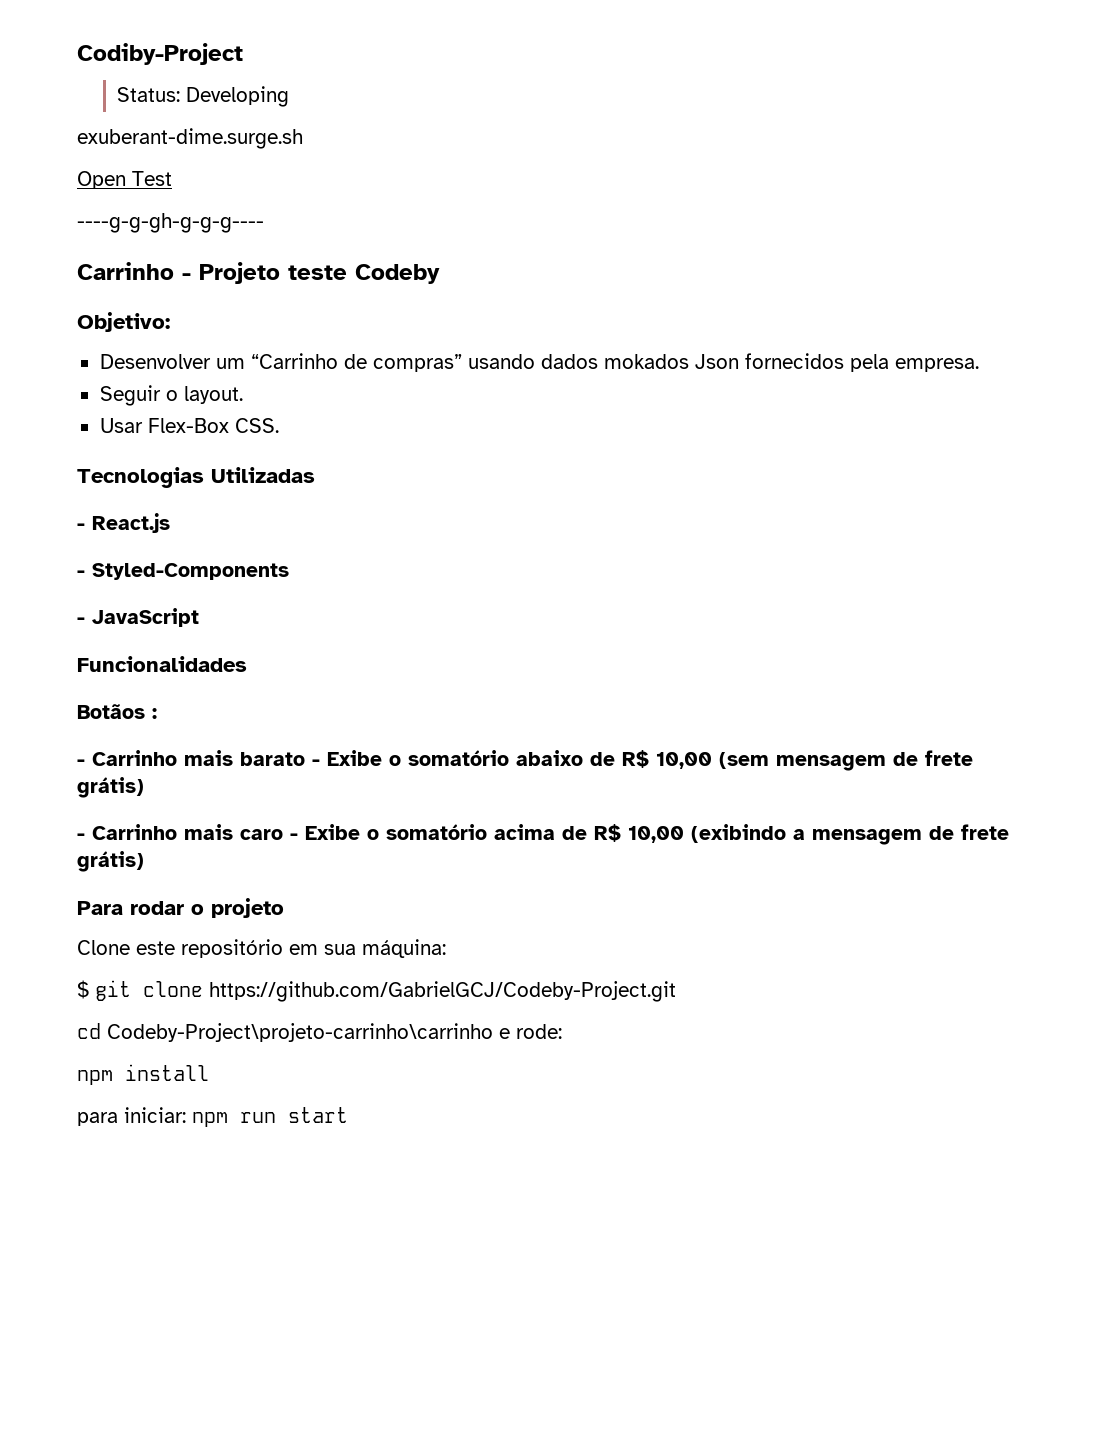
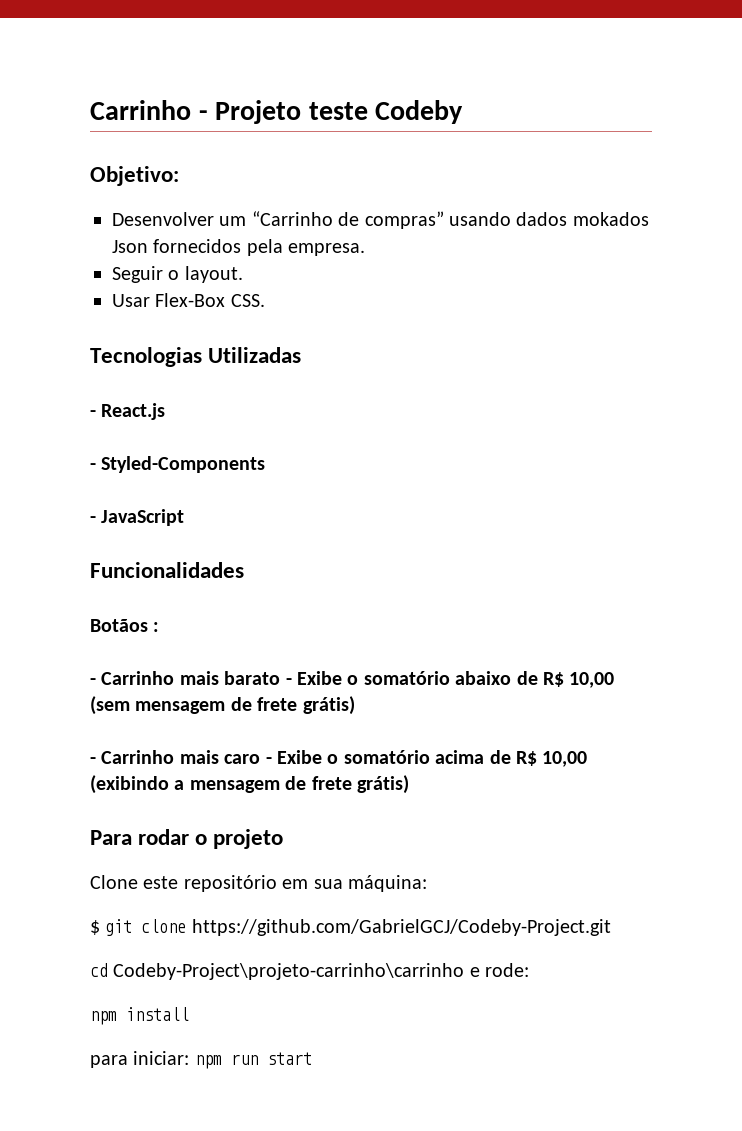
[77,43,243,65] [117,86,290,107] [77,128,303,149] [77,171,172,189] [77,213,264,233] Codiby-Project // Status: Developing // exuberant-dime.surge.sh // Open Test // ----g-g-gh-g-g-g---- // -> (90, 110) none

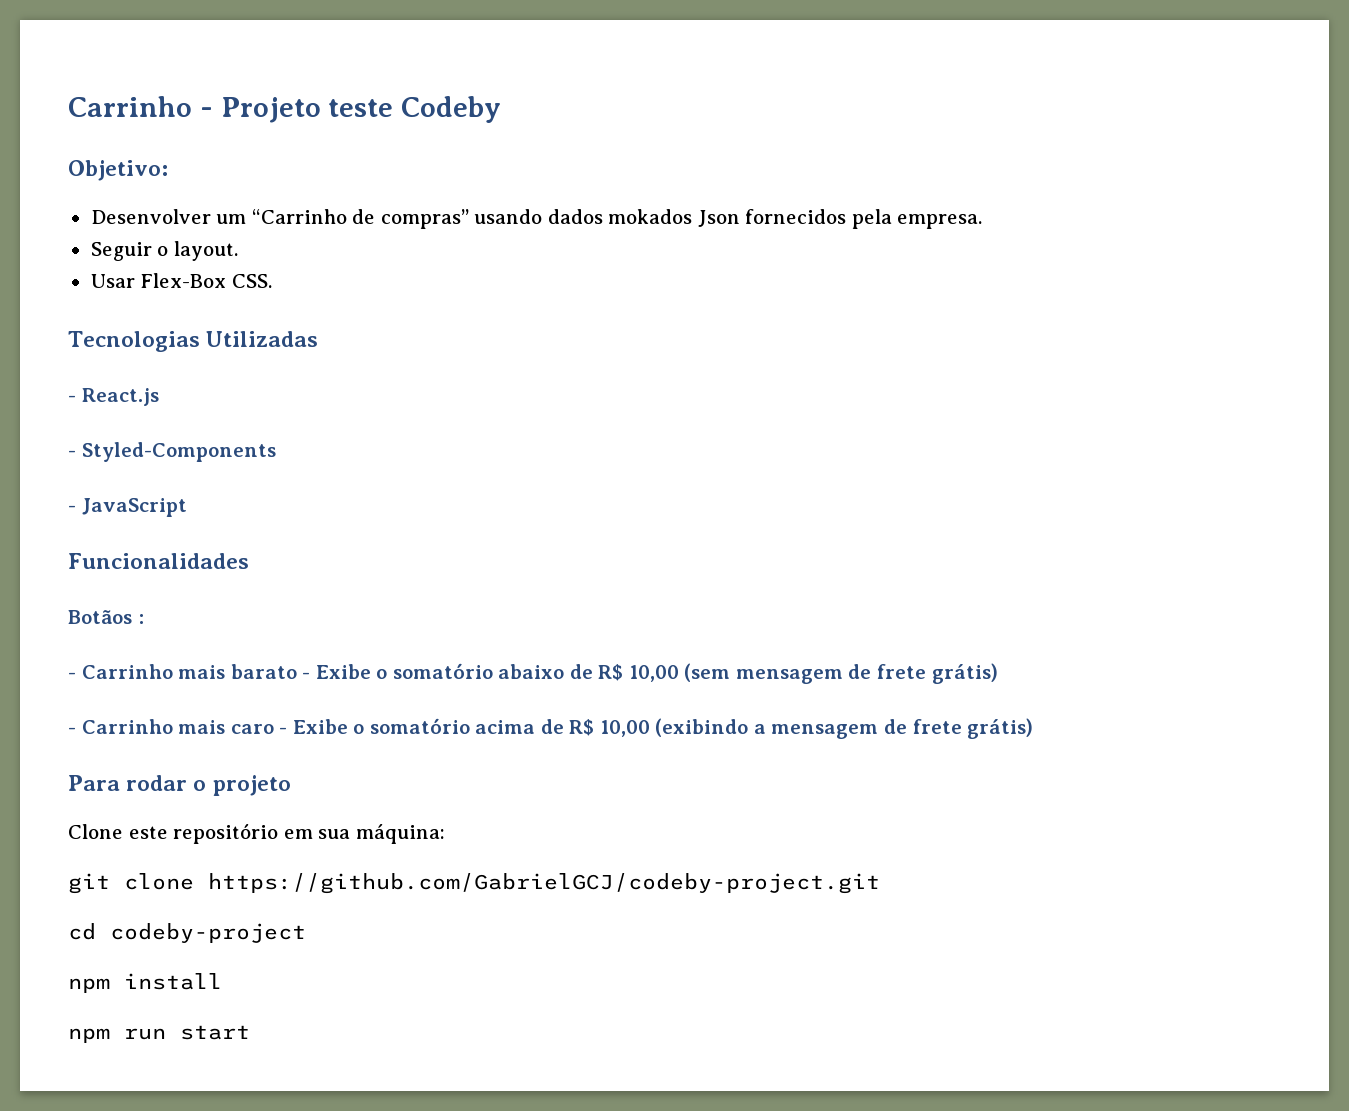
[90,920,100,935] $ -> (445, 834) none
[191,919,611,936] https://github.com/GabrielGCJ/Codeby-Project.git -> [208,873,880,894] https://github.com/GabrielGCJ/codeby-project.git
[113,963,530,980] Codeby-Project\projeto-carrinho\carrinho e rode: -> [110,923,306,943] codeby-project
[90,1051,190,1068] para iniciar: -> (222, 981) none

